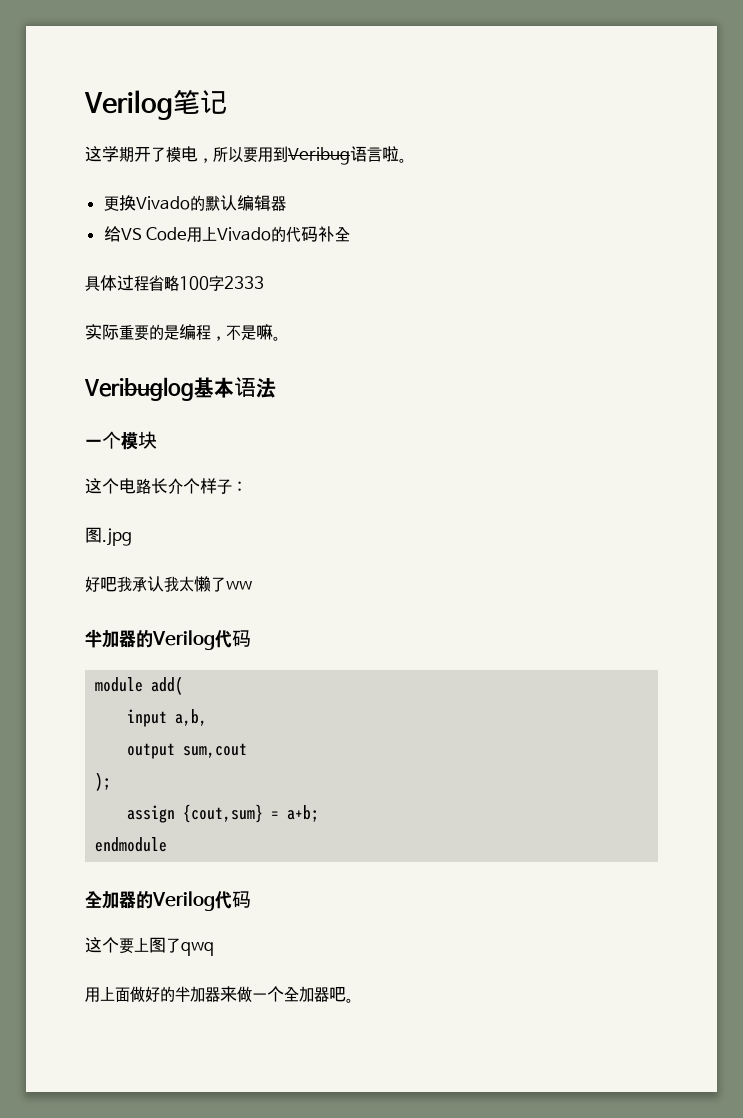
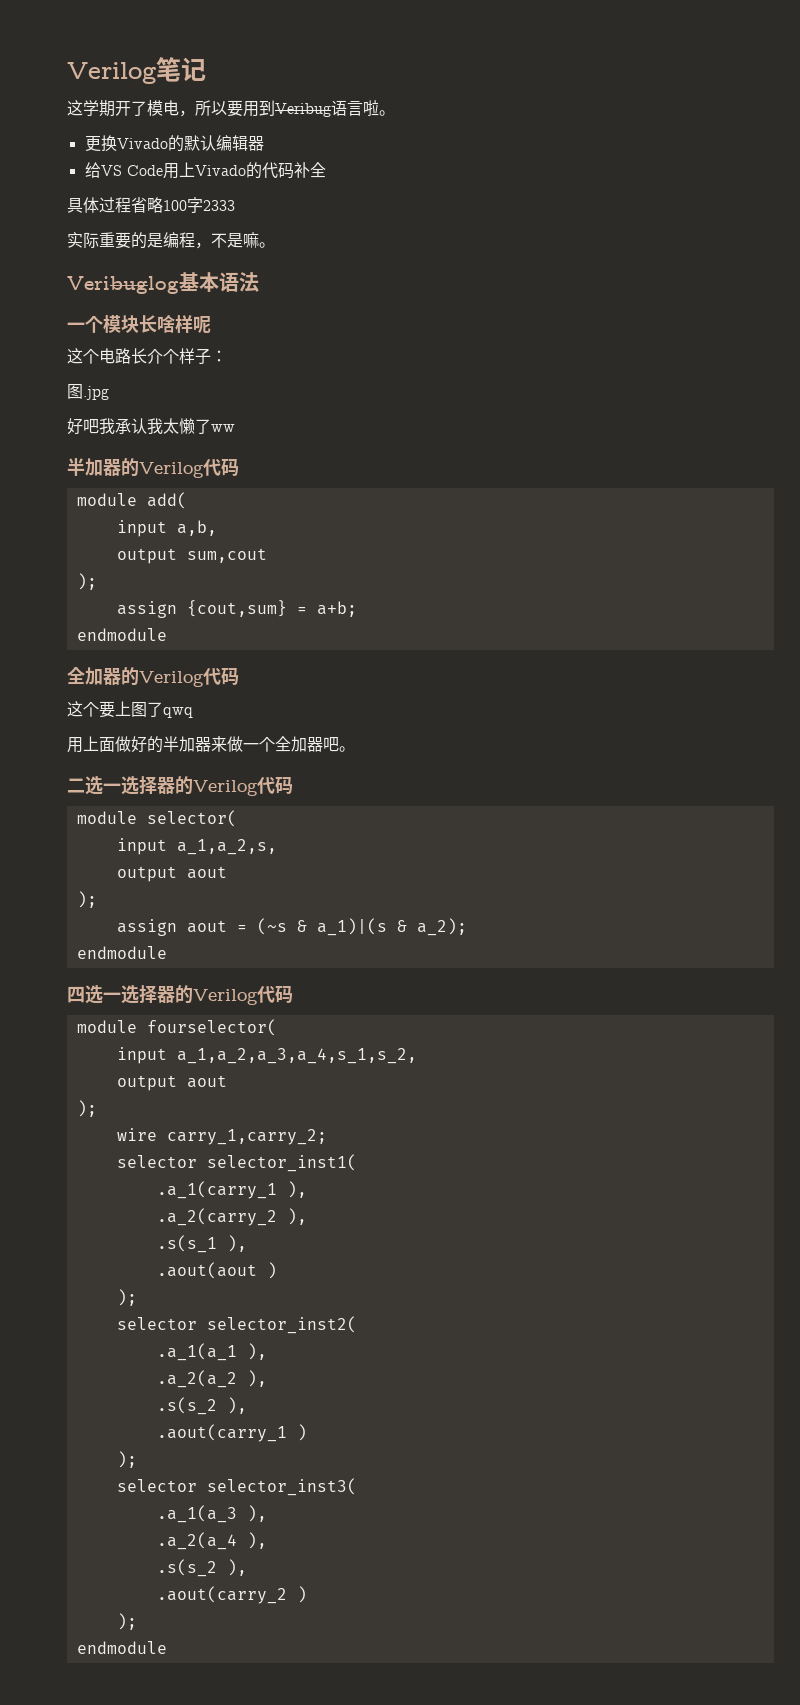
(157, 440) none -> [139,314,211,333] 长啥样呢
(354, 1000) none -> [67,776,293,796] [76,810,237,827] [116,838,277,855] [116,866,227,882] [76,891,97,908] [116,918,467,936] [76,946,167,959] [67,985,293,1005] [76,1019,277,1036] [116,1047,417,1064] [116,1075,227,1091] [76,1100,97,1117] [116,1128,327,1145] [116,1154,357,1172] [156,1181,307,1199] [156,1208,307,1226] [156,1235,247,1253] [156,1262,277,1279] [116,1289,137,1306] [116,1316,357,1334] [156,1343,267,1361] [156,1370,267,1388] [156,1397,247,1415] [156,1424,307,1442] [116,1451,137,1468] [116,1478,357,1496] [156,1505,267,1523] [156,1532,267,1550] [156,1559,247,1577] [156,1586,307,1604] [116,1613,137,1630] [76,1641,167,1654] // 二选一选择器的Verilog代码 // module selector( // input a_1,a_2,s, // output aout // ); // assign aout = (~s & a_1)|(s & a_2); // endmodule // 四选一选择器的Verilog代码 // module fourselector( // input a_1,a_2,a_3,a_4,s_1,s_2, // output aout // ); // wire carry_1,carry_2; // selector selector_inst1( // .a_1(carry_1 ), // .a_2(carry_2 ), // .s(s_1 ), // .aout(aout ) // ); // selector selector_inst2( // .a_1(a_1 ), // .a_2(a_2 ), // .s(s_2 ), // .aout(carry_1 ) // ); // selector selector_inst3( // .a_1(a_3 ), // .a_2(a_4 ), // .s(s_2 ), // .aout(carry_2 ) // ); // endmodule

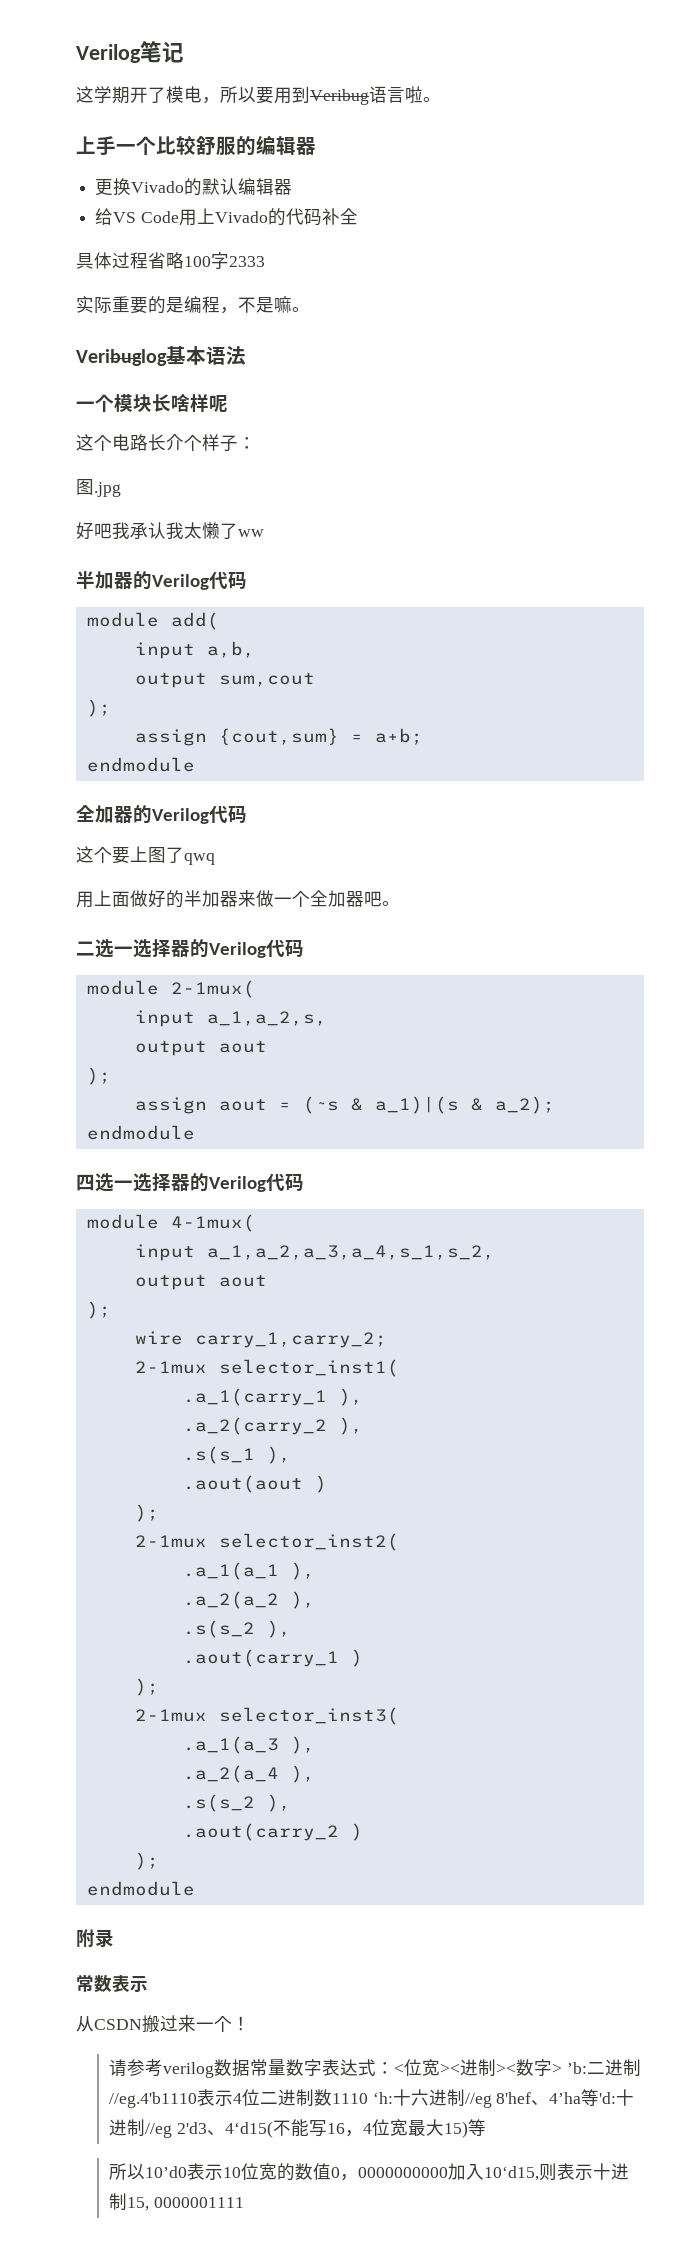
(395, 113) none -> [76,135,316,156] // 上手一个比较舒服的编辑器
[146,810,237,827] selector( -> [170,980,255,998] 2-1mux(
[146,1019,277,1036] fourselector( -> [170,1214,255,1232] 4-1mux(
[116,1155,197,1168] selector -> [134,1361,207,1374] 2-1mux
[116,1317,197,1330] selector -> [134,1535,207,1548] 2-1mux
[116,1479,197,1492] selector -> [134,1709,207,1722] 2-1mux
(167, 1647) none -> [76,1929,114,1948] [76,1975,148,1992] [76,2015,250,2033] [108,2059,641,2078] [108,2089,635,2108] [108,2119,486,2138] [108,2163,629,2181] [108,2193,244,2211] // 附录 // 常数表示 // 从CSDN搬过来一个！ // 请参考verilog数据常量数字表达式：<位宽><进制><数字> ’b:二进制//eg.4'b1110表示4位二进制数1110 ‘h:十六进制//eg 8'hef、4’ha等'd:十进制//eg 2'd3、4‘d15(不能写16，4位宽最大15)等 // 所以10’d0表示10位宽的数值0，0000000000加入10‘d15,则表示十进制15, 0000001111

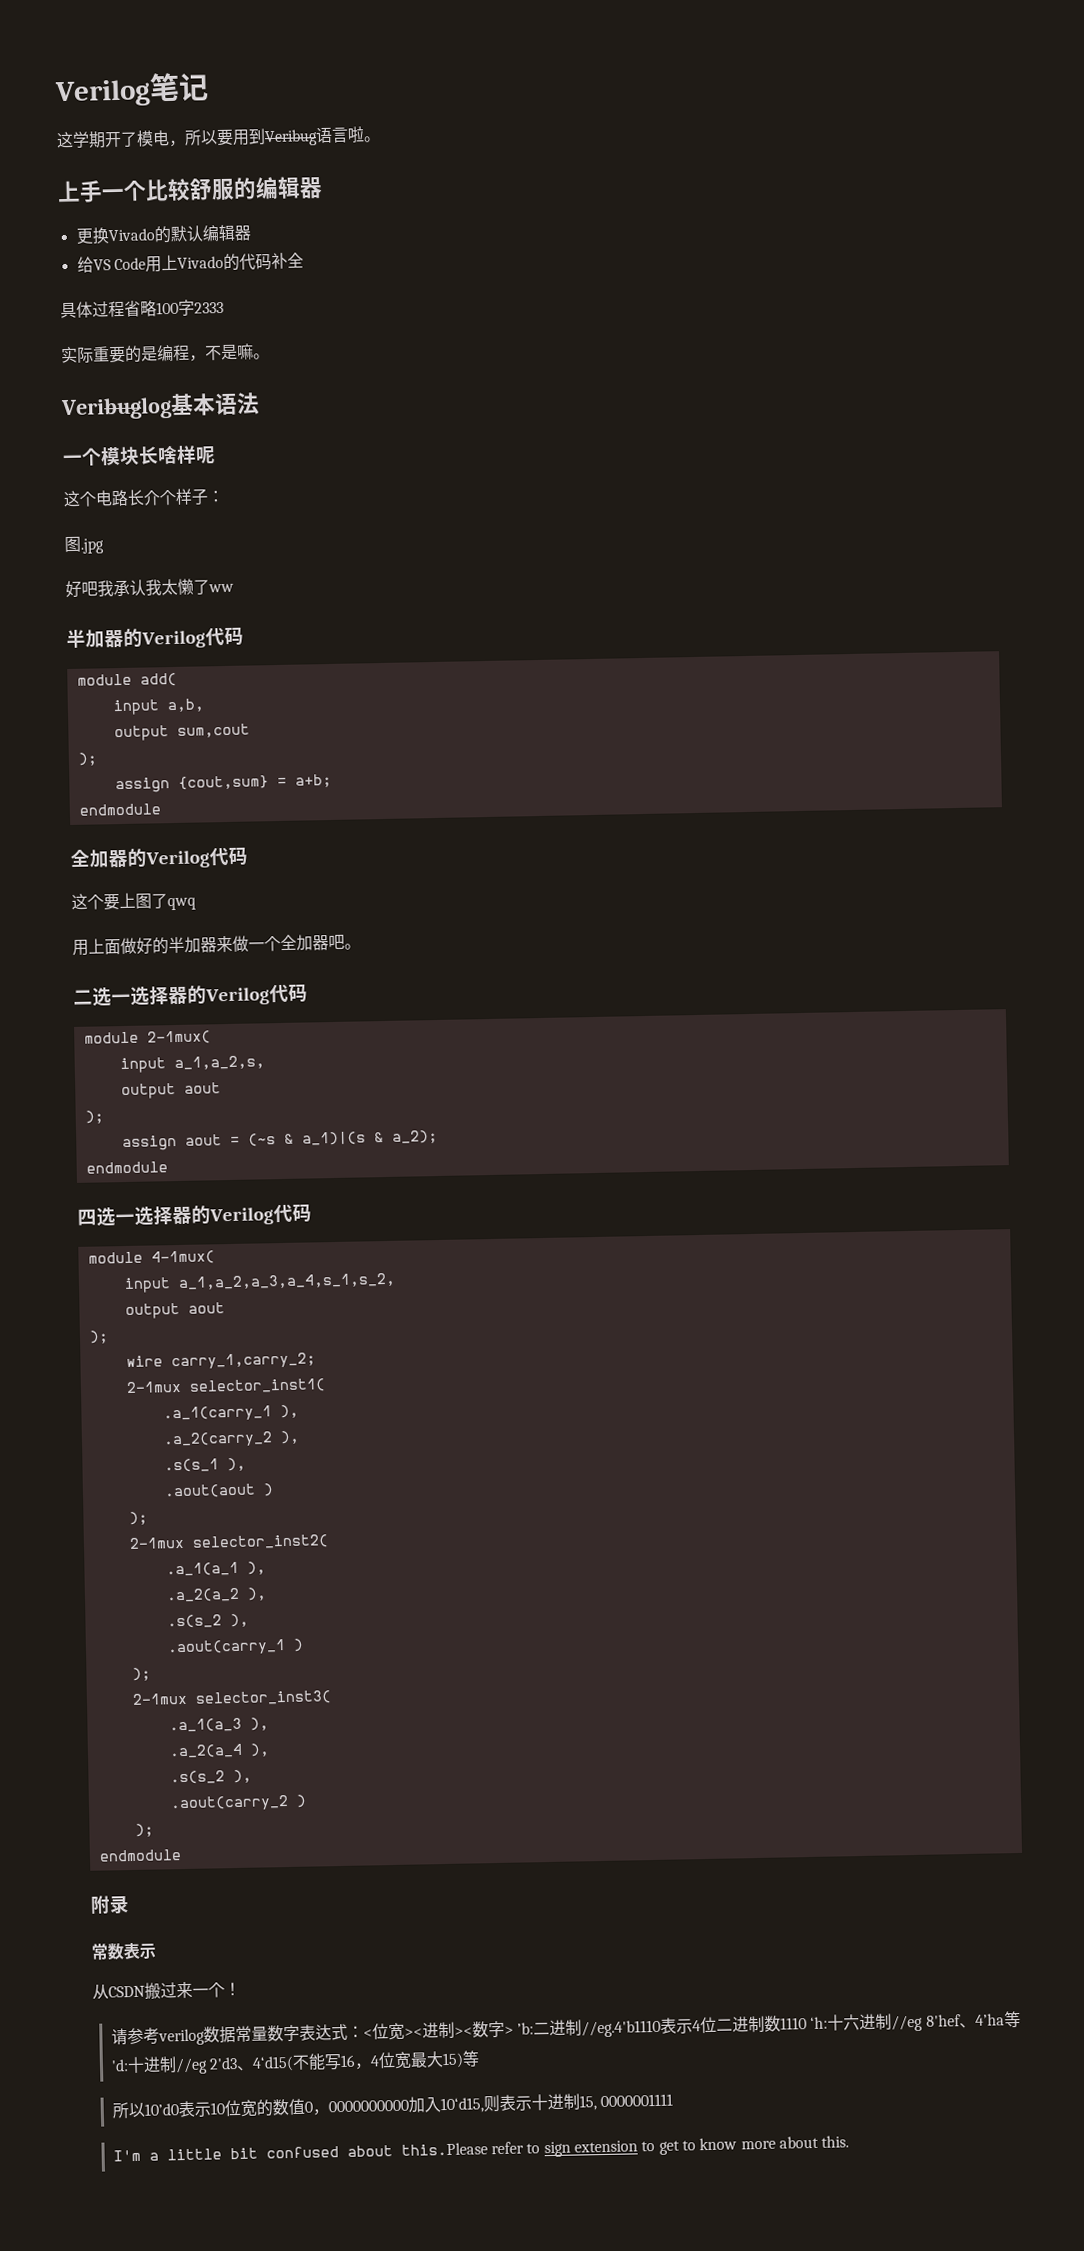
(244, 2202) none -> [112,2135,850,2162] // I'm a little bit confused about this.Please refer to sign extension to get to know more about this.

